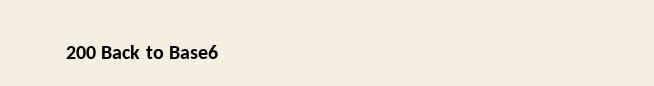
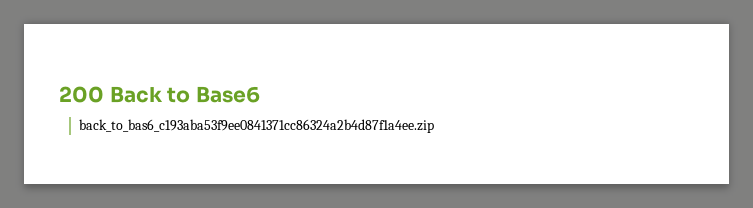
(218, 52) none -> [78,119,434,133] // back_to_bas6_c193aba53f9ee0841371cc86324a2b4d87f1a4ee.zip

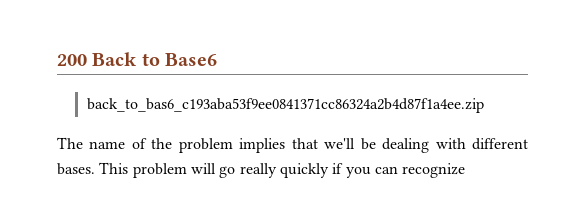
(434, 126) none -> [57,137,528,153] [57,162,466,178] // The name of the problem implies that we'll be dealing with different bases. This problem will go really quickly if you can recognize

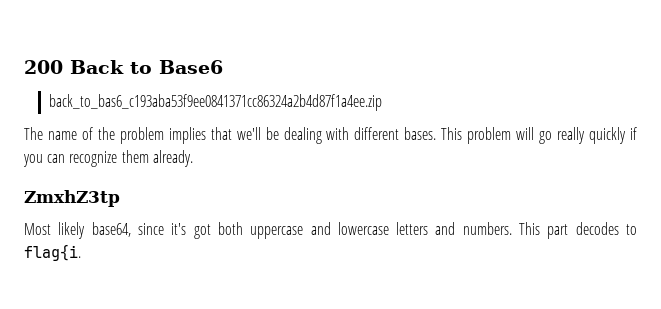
(466, 170) none -> [121,150,193,167] [24,190,120,207] [24,222,637,239] [24,244,81,261] them already. // ZmxhZ3tp // Most likely base64, since it's got both uppercase and lowercase letters and numbers. This part decodes to flag{i.

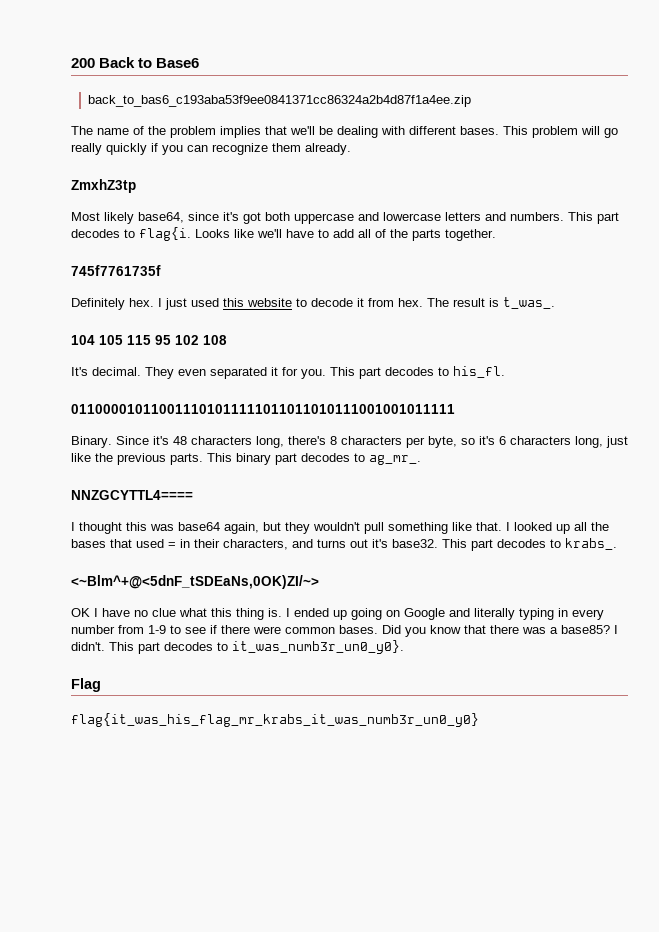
(81, 252) none -> [195,229,496,241] [71,265,161,276] [71,297,555,310] [71,335,227,345] [71,366,505,379] [71,404,455,414] [71,436,628,448] [71,453,421,465] [71,490,193,500] [71,522,609,534] [71,538,617,551] [71,575,319,589] [71,608,604,620] [71,625,618,637] [71,640,404,654] [71,678,101,692] [71,713,479,727] Looks like we'll have to add all of the parts together. // 745f7761735f // Definitely hex. I just used this website to decode it from hex. The result is t_was_. // 104 105 115 95 102 108 // It's decimal. They even separated it for you. This part decodes to his_fl. // 011000010110011101011111011011010111001001011111 // Binary. Since it's 48 characters long, there's 8 characters per byte, so it's 6 characters long, just like the previous parts. This binary part decodes to ag_mr_. // NNZGCYTTL4==== // I thought this was base64 again, but they wouldn't pull something like that. I looked up all the bases that used = in their characters, and turns out it's base32. This part decodes to krabs_. // <~Blm^+@<5dnF_tSDEaNs,0OK)ZI/~> // OK I have no clue what this thing is. I ended up going on Google and literally typing in every number from 1-9 to see if there were common bases. Did you know that there was a base85? I didn't. This part decodes to it_was_numb3r_un0_y0}. // Flag // flag{it_was_his_flag_mr_krabs_it_was_numb3r_un0_y0}

